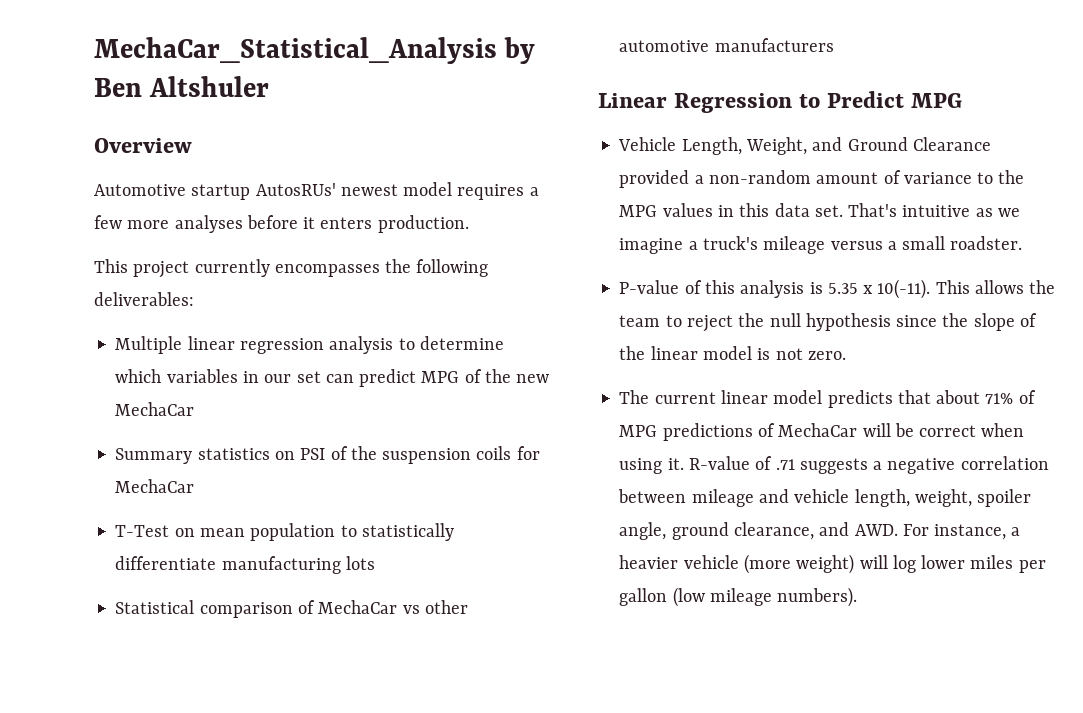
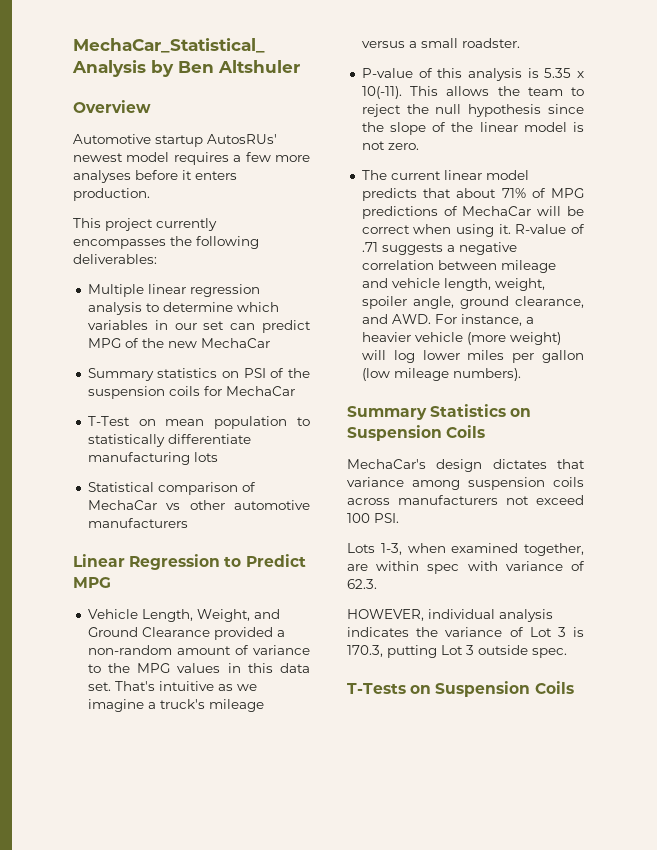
(858, 597) none -> [347,404,532,420] [347,425,486,441] [347,459,585,472] [347,477,584,490] [347,495,584,505] [347,513,399,523] [347,543,584,556] [347,561,585,574] [347,579,377,589] [347,609,553,622] [347,627,584,637] [347,645,567,658] [347,681,574,697] // Summary Statistics on Suspension Coils // MechaCar's design dictates that variance among suspension coils across manufacturers not exceed 100 PSI. // Lots 1-3, when examined together, are within spec with variance of 62.3. // HOWEVER, individual analysis indicates the variance of Lot 3 is 170.3, putting Lot 3 outside spec. // T-Tests on Suspension Coils

